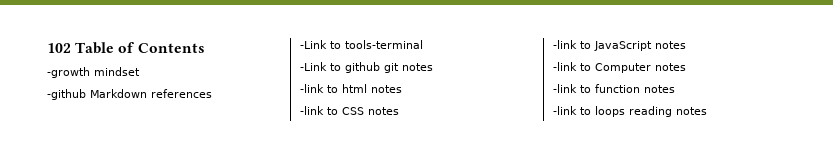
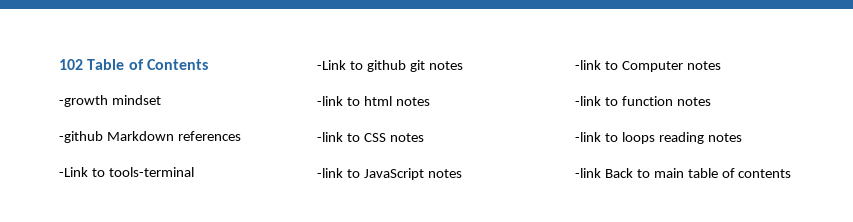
(707, 111) none -> [575,168,792,178] // -link Back to main table of contents

